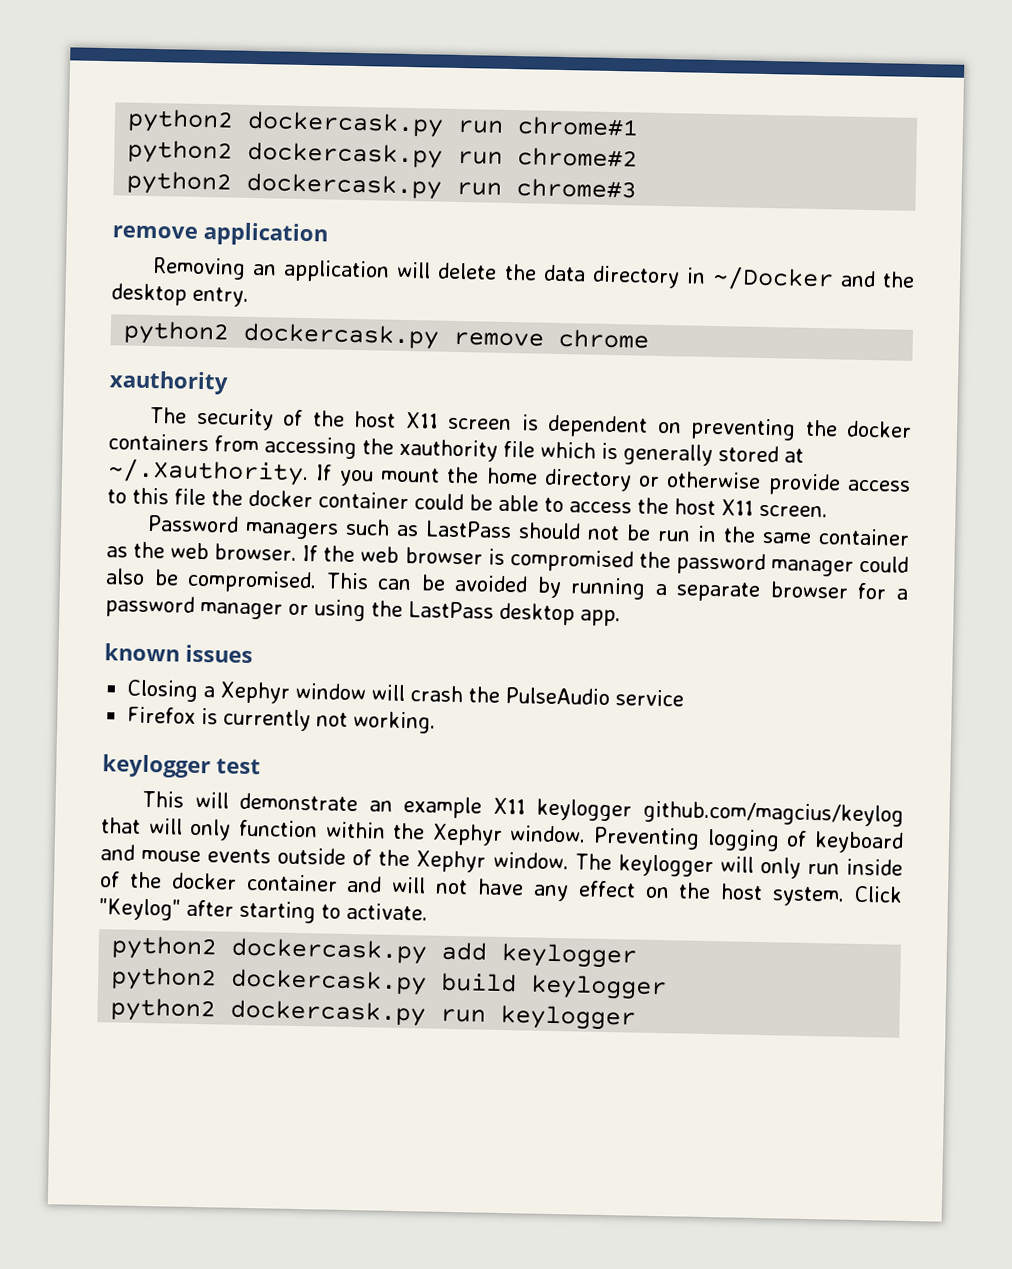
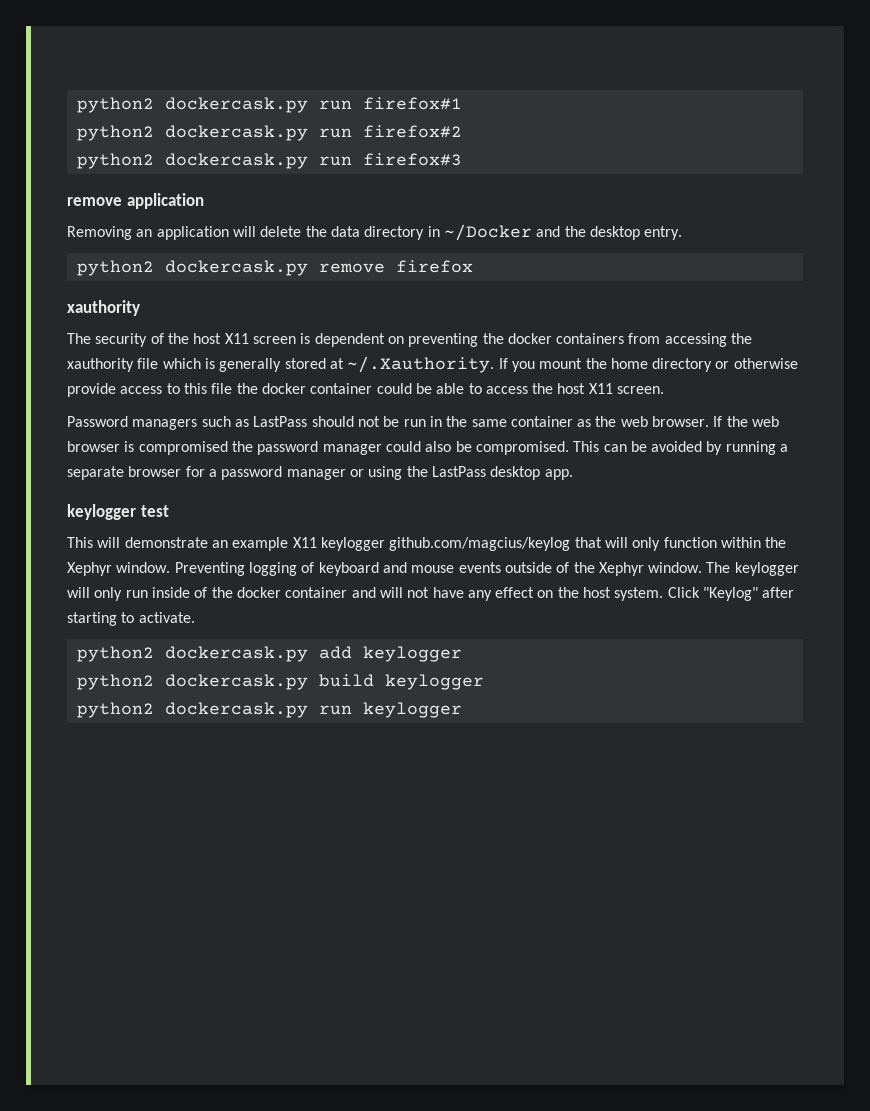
[127,108,640,138] [127,139,639,169] [126,170,638,200] python2 dockercask.py run chrome#1 // python2 dockercask.py run chrome#2 // python2 dockercask.py run chrome#3 -> [76,97,462,113] [76,125,462,141] [76,153,462,169] python2 dockercask.py run firefox#1 // python2 dockercask.py run firefox#2 // python2 dockercask.py run firefox#3
[558,328,650,349] chrome -> [395,260,473,273] firefox
[104,643,253,664] [127,679,685,707] [127,706,437,734] // known issues // Closing a Xephyr window will crash the PulseAudio service // Firefox is currently not working. -> (573, 474) none

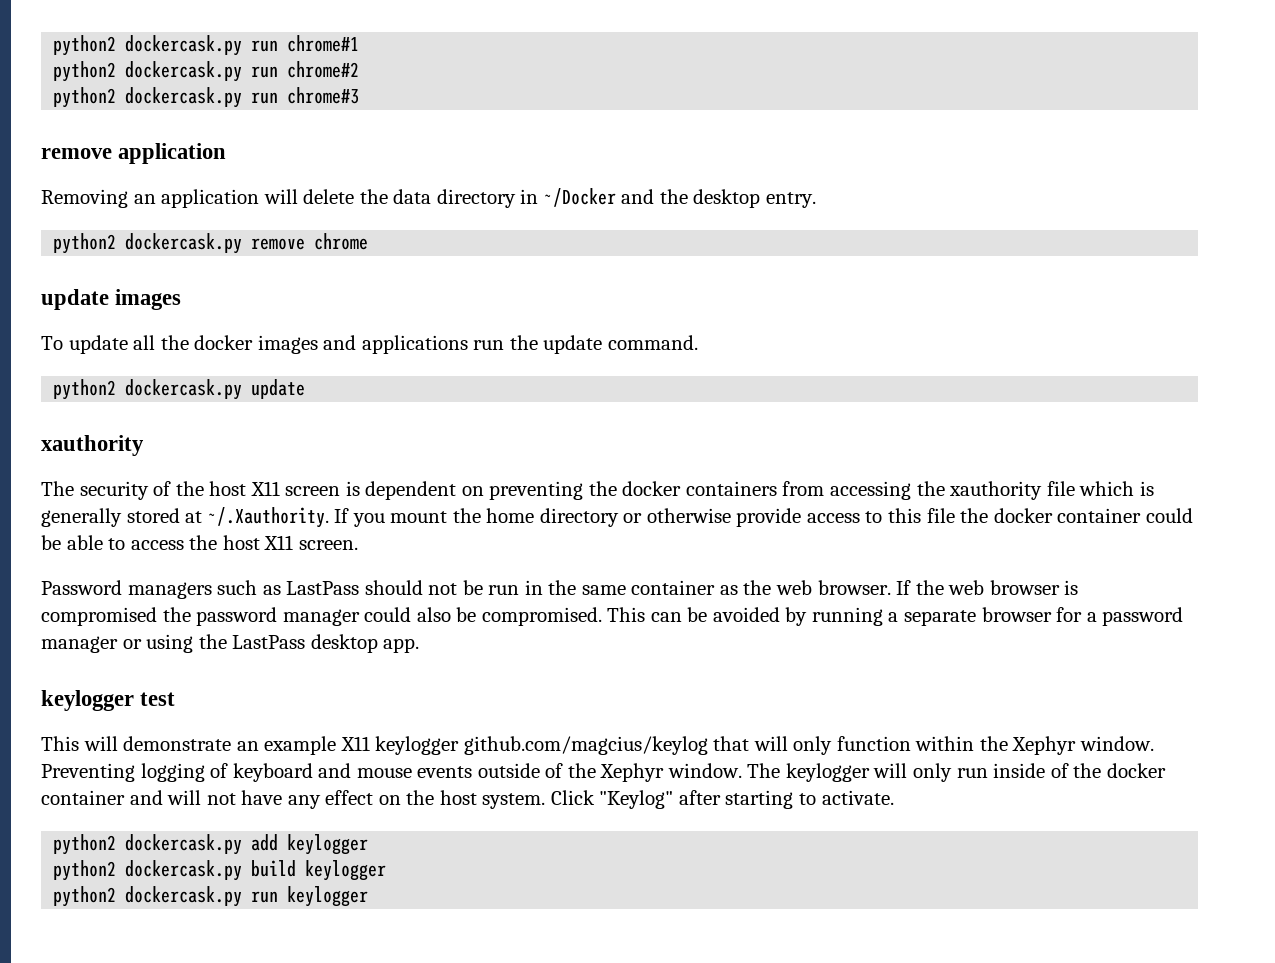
[76,97,462,113] [76,125,462,141] [76,153,462,169] python2 dockercask.py run firefox#1 // python2 dockercask.py run firefox#2 // python2 dockercask.py run firefox#3 -> [53,35,360,56] [53,61,360,82] [53,87,360,108] python2 dockercask.py run chrome#1 // python2 dockercask.py run chrome#2 // python2 dockercask.py run chrome#3
[395,260,473,273] firefox -> [314,233,369,250] [41,289,182,310] [41,335,698,354] [53,379,306,400] chrome // update images // To update all the docker images and applications run the update command. // python2 dockercask.py update

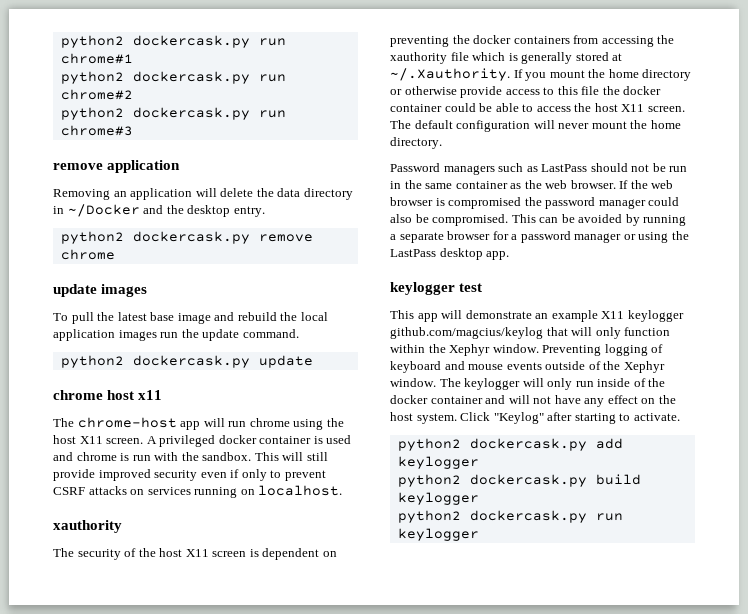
[68,335,468,354] update all the docker images and applications -> [71,312,328,324] [53,329,157,341] pull the latest base image and rebuild the local application images
(306, 389) none -> [53,390,163,400] [53,417,344,430] [53,435,352,447] [53,452,328,461] [53,469,326,481] [53,485,343,498] // chrome host x11 // The chrome-host app will run chrome using the host X11 screen. A privileged docker container is used and chrome is run with the sandbox. This will still provide improved security even if only to prevent CSRF attacks on services running on localhost.
(358, 545) none -> [390,120,681,132] [390,137,442,149] The default configuration will never mount the home directory.
(79, 743) none -> [417,313,438,322] app

